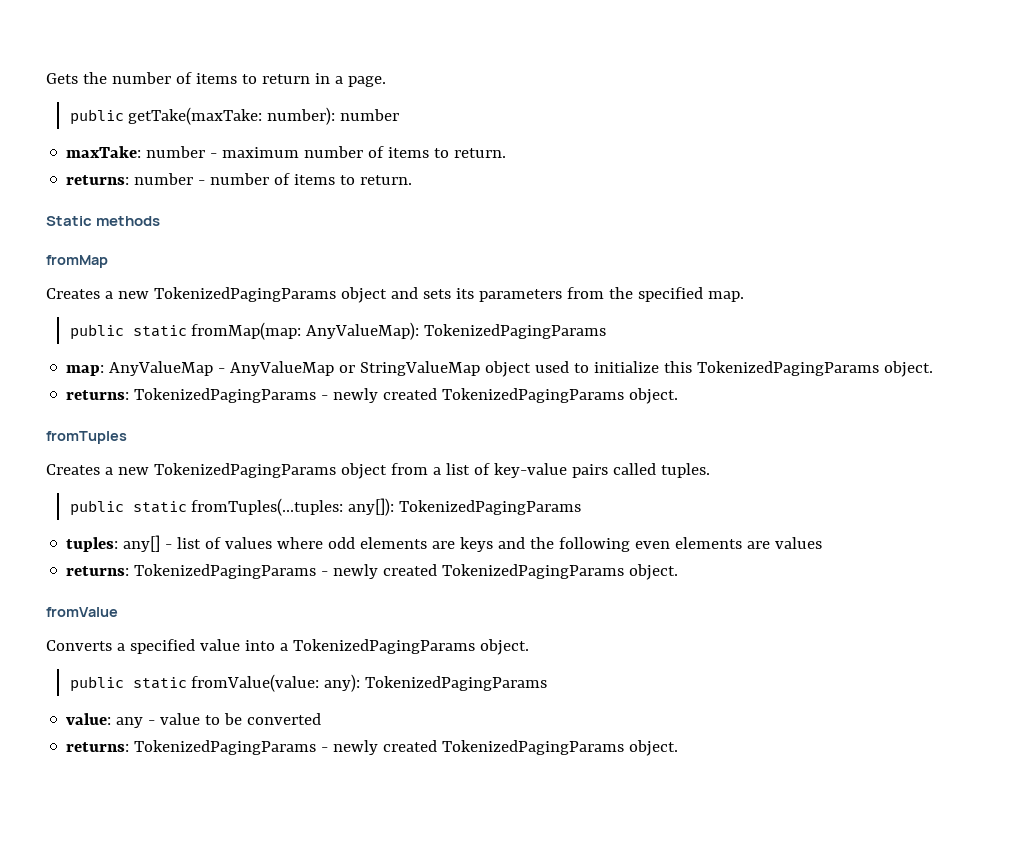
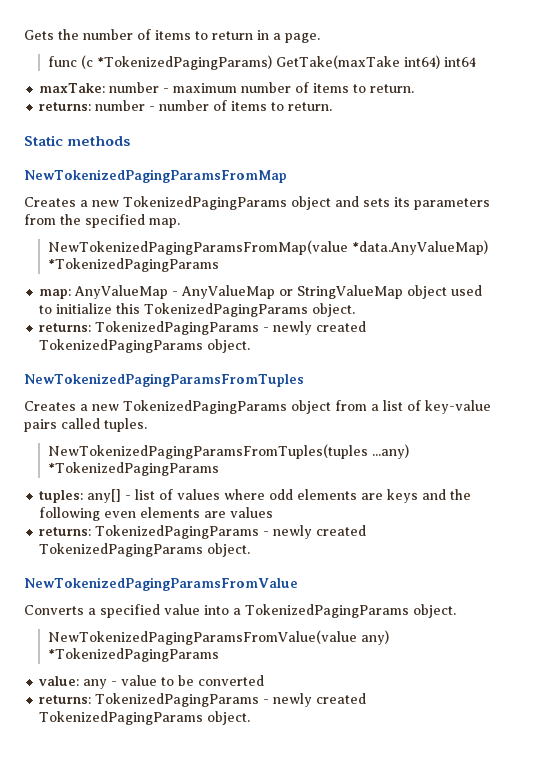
[69,107,400,125] public getTake(maxTake: number): number -> [47,55,476,70] func (c *TokenizedPagingParams) GetTake(maxTake int64) int64
[46,255,108,268] fromMap -> [24,169,287,183] NewTokenizedPagingParamsFromMap
[69,322,607,340] public static fromMap(map: AnyValueMap): TokenizedPagingParams -> [47,240,488,255] [47,258,219,272] NewTokenizedPagingParamsFromMap(value *data.AnyValueMap) *TokenizedPagingParams
[46,431,127,444] fromTuples -> [24,373,304,387] NewTokenizedPagingParamsFromTuples
[69,498,582,516] public static fromTuples(...tuples: any[]): TokenizedPagingParams -> [47,444,409,459] [47,462,219,476] NewTokenizedPagingParamsFromTuples(tuples ...any) *TokenizedPagingParams
[46,607,118,617] fromValue -> [24,577,298,591] NewTokenizedPagingParamsFromValue
[69,674,548,692] public static fromValue(value: any): TokenizedPagingParams -> [47,630,389,645] [47,648,219,662] NewTokenizedPagingParamsFromValue(value any) *TokenizedPagingParams

